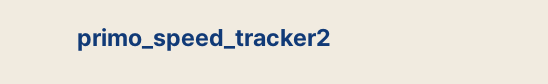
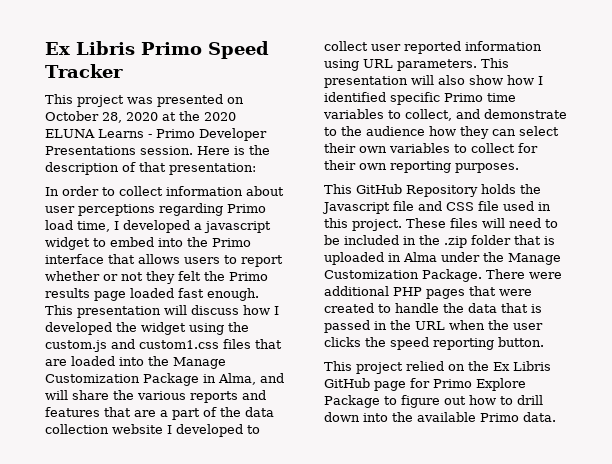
[77,28,331,51] primo_speed_tracker2 -> [45,41,269,59] [45,64,123,78] [45,94,244,107] [45,111,236,123] [45,128,267,141] [45,145,270,155] [45,162,256,175] [45,186,284,196] [45,203,266,216] [45,220,271,233] [45,237,251,250] [45,254,283,267] [45,271,268,284] [45,288,259,301] [45,305,279,318] [45,322,249,335] [45,339,282,352] [45,356,226,369] [45,373,284,386] [45,390,266,403] [45,407,274,420] [45,424,260,437] [324,41,542,54] [324,58,509,71] [324,75,543,88] [324,92,516,105] [323,109,567,121] [324,126,559,139] [324,143,538,153] [324,160,519,173] [324,184,541,197] [322,201,551,214] [324,218,558,231] [324,235,555,248] [324,252,561,265] [324,269,562,282] [324,286,532,299] [324,303,542,313] [324,320,543,333] [324,337,544,350] [324,361,551,374] [324,378,526,391] [324,395,543,408] [324,412,556,422] Ex Libris Primo Speed Tracker // This project was presented on October 28, 2020 at the 2020 ELUNA Learns - Primo Developer Presentations session. Here is the description of that presentation: // In order to collect information about user perceptions regarding Primo load time, I developed a javascript widget to embed into the Primo interface that allows users to report whether or not they felt the Primo results page loaded fast enough. This presentation will discuss how I developed the widget using the custom.js and custom1.css files that are loaded into the Manage Customization Package in Alma, and will share the various reports and features that are a part of the data collection website I developed to collect user reported information using URL parameters. This presentation will also show how I identified specific Primo time variables to collect, and demonstrate to the audience how they can select their own variables to collect for their own reporting purposes. // This GitHub Repository holds the Javascript file and CSS file used in this project. These files will need to be included in the .zip folder that is uploaded in Alma under the Manage Customization Package. There were additional PHP pages that were created to handle the data that is passed in the URL when the user clicks the speed reporting button. // This project relied on the Ex Libris GitHub page for Primo Explore Package to figure out how to drill down into the available Primo data.

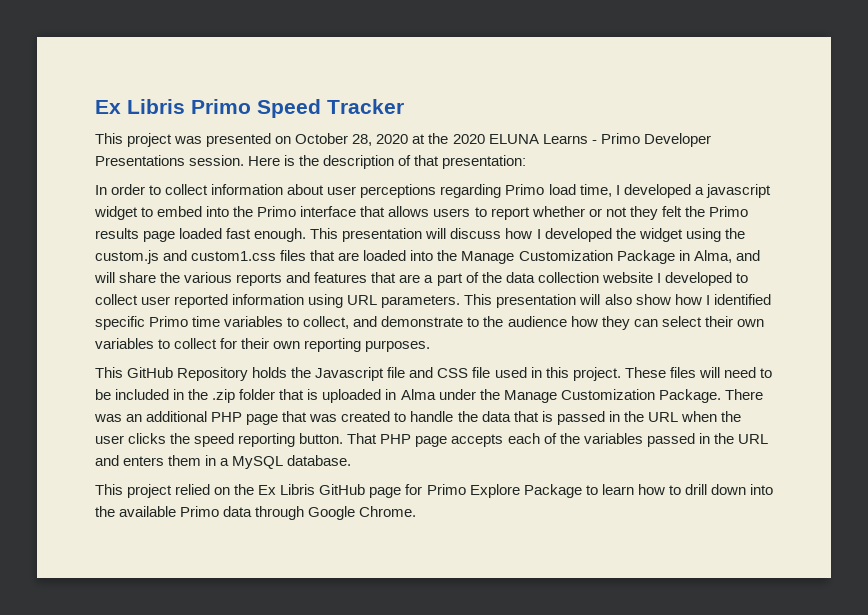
[529,272,562,279] [324,286,532,299] were additional PHP pages that were -> [94,411,338,425] was an additional PHP page that was
(544, 342) none -> [347,433,768,447] [95,455,352,469] That PHP page accepts each of the variables passed in the URL and enters them in a MySQL database.
[401,395,466,408] figure out -> [601,484,634,495] learn
[523,412,556,422] data. -> [223,506,417,520] data through Google Chrome.

